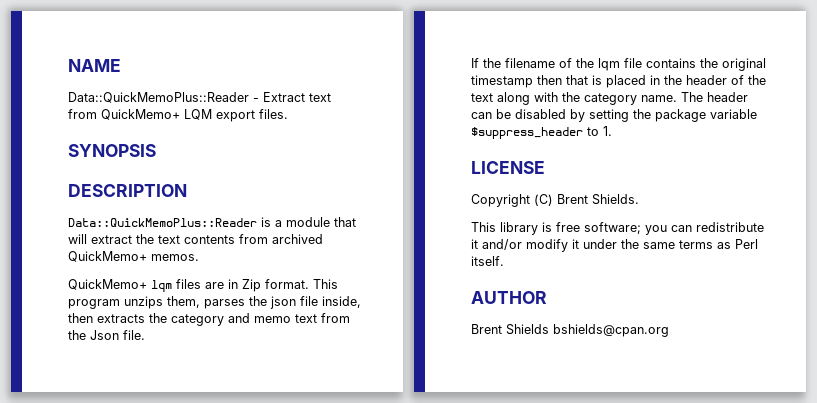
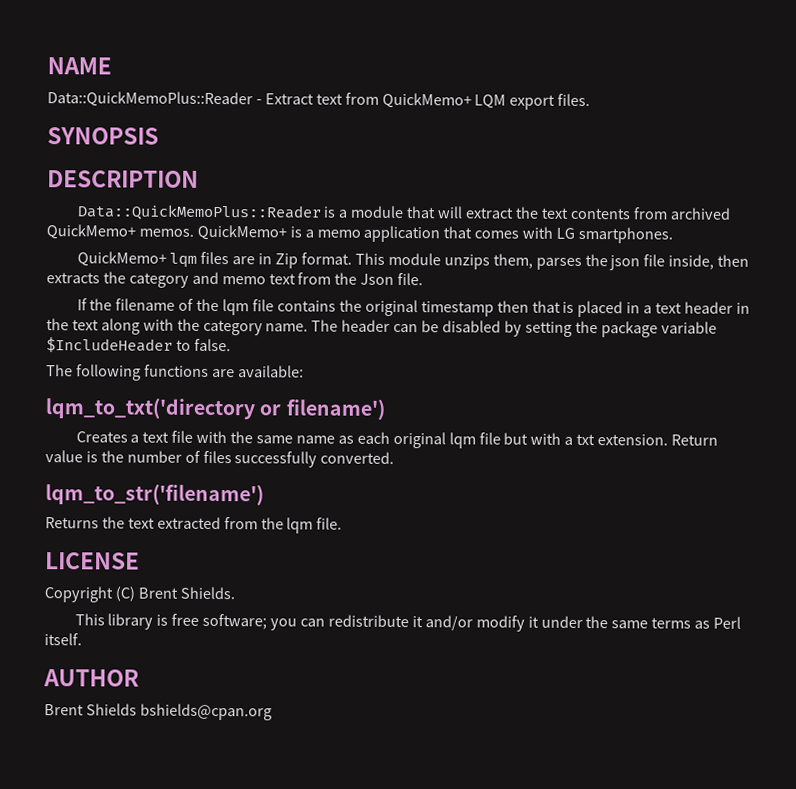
(199, 257) none -> [196,224,674,244] QuickMemo+ is a memo application that comes with LG smartphones.
[68,299,120,309] program -> [387,252,441,266] module
[664,75,744,85] the header of -> [643,301,750,314] a text header in
[471,126,612,139] $suppress_header to 1. -> [46,337,231,353] [46,364,304,381] [45,397,385,420] [75,430,718,449] [45,450,395,468] [45,483,264,506] [45,516,343,534] $IncludeHeader to false. // The following functions are available: // lqm_to_txt('directory or filename') // Creates a text file with the same name as each original lqm file but with a txt extension. Return value is the number of files successfully converted. // lqm_to_str('filename') // Returns the text extracted from the lqm file.

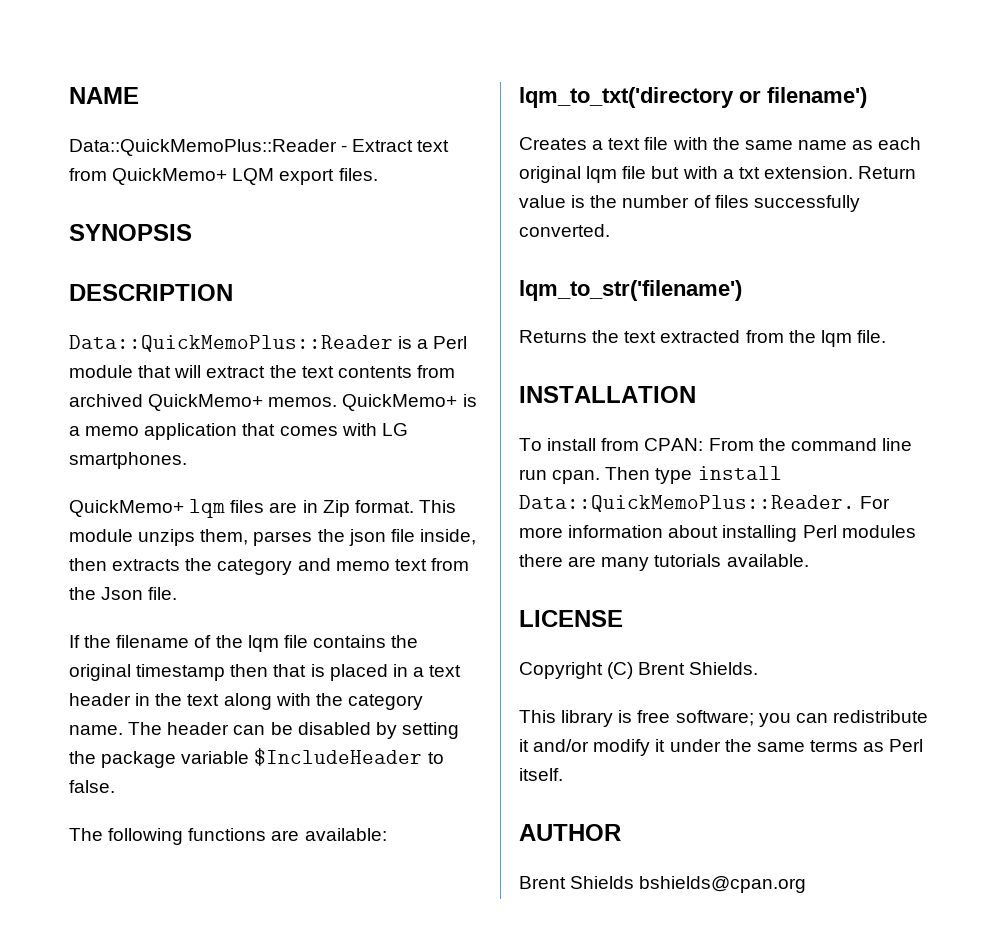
(348, 213) none -> [433,336,468,349] Perl
(343, 523) none -> [519,386,696,403] [519,438,912,451] [519,466,782,484] [519,495,891,512] [519,525,916,542] [519,554,809,571] // INSTALLATION // To install from CPAN: From the command line run cpan. Then type install Data::QuickMemoPlus::Reader. For more information about installing Perl modules there are many tutorials available.

